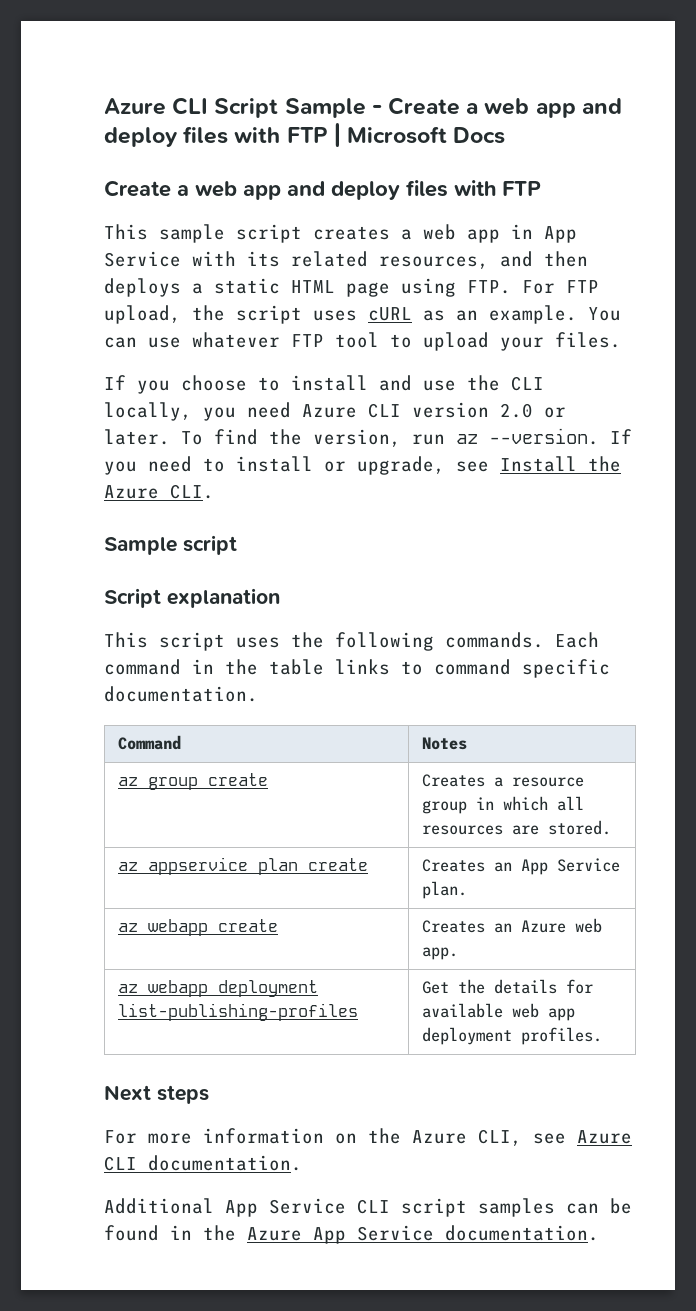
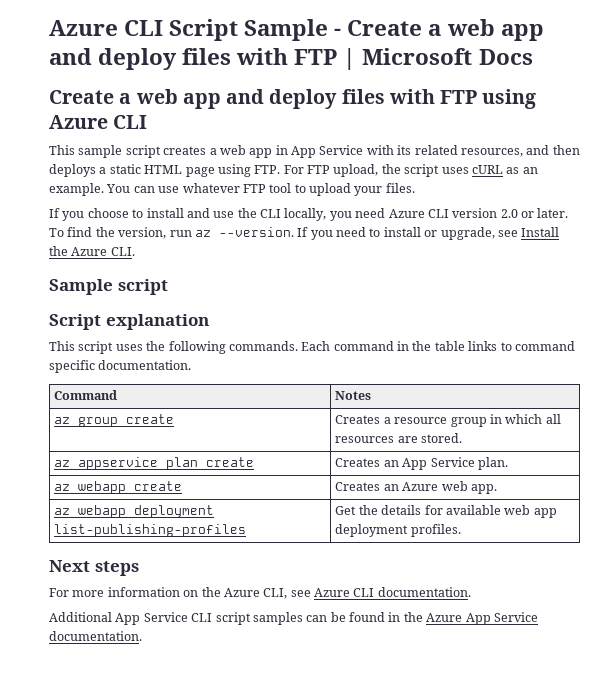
(541, 188) none -> [482,89,537,109] [49,115,148,129] using Azure CLI

